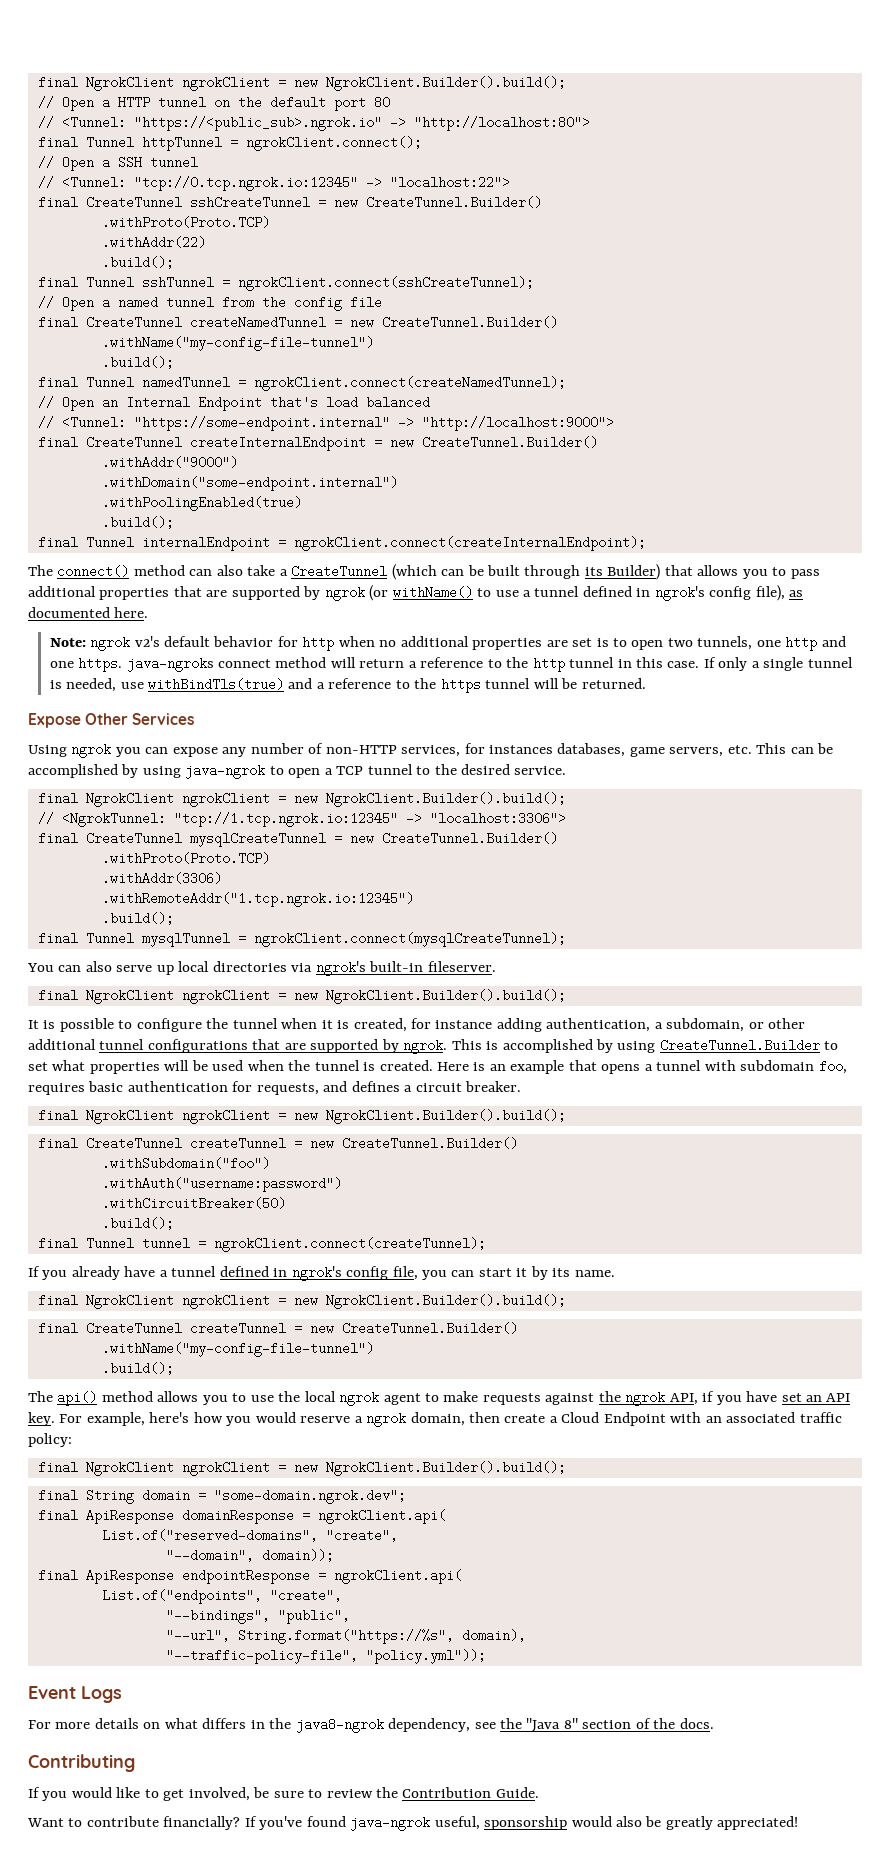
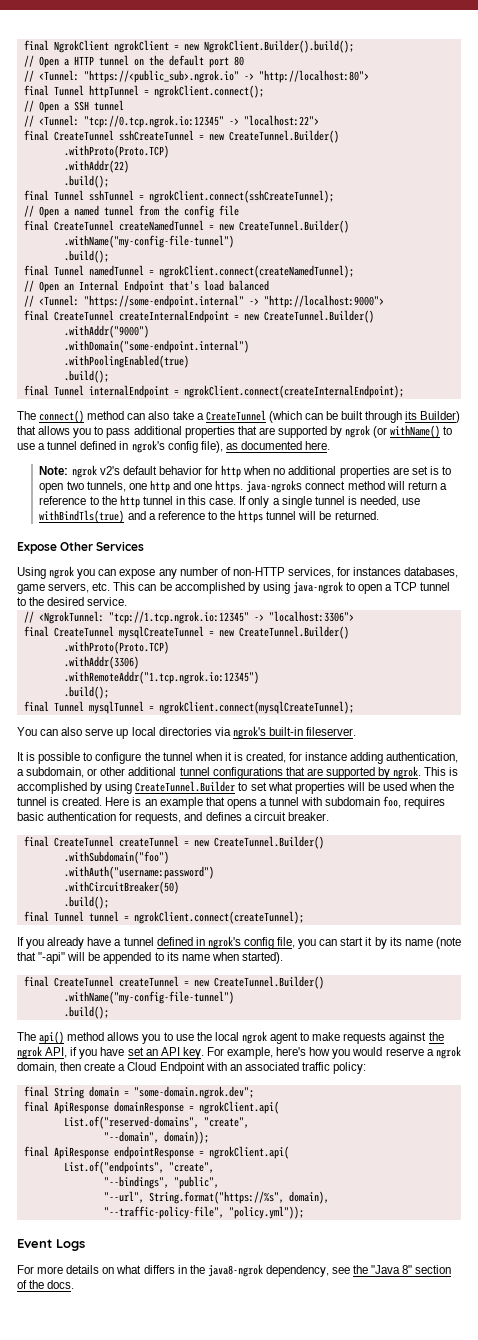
[37,792,566,807] // final NgrokClient ngrokClient = new NgrokClient.Builder().build(); -> (128, 601) none
[37,989,566,1004] // final NgrokClient ngrokClient = new NgrokClient.Builder().build(); -> (357, 731) none
[37,1109,566,1124] // final NgrokClient ngrokClient = new NgrokClient.Builder().build(); -> (329, 816) none
[574,1270,615,1277] [37,1294,566,1309] name. // final NgrokClient ngrokClient = new NgrokClient.Builder().build(); -> [404,937,461,949] [17,952,283,964] name (note that "-api" will be appended to its name when started).
[37,1461,566,1476] // final NgrokClient ngrokClient = new NgrokClient.Builder().build(); -> (367, 1068) none
[28,1754,135,1772] [28,1787,539,1801] [27,1816,799,1831] // Contributing // If you would like to get involved, be sure to review the Contribution Guide. // Want to contribute financially? If you've found java-ngrok useful, sponsorship would also be greatly appreciated! -> (75, 1284) none

